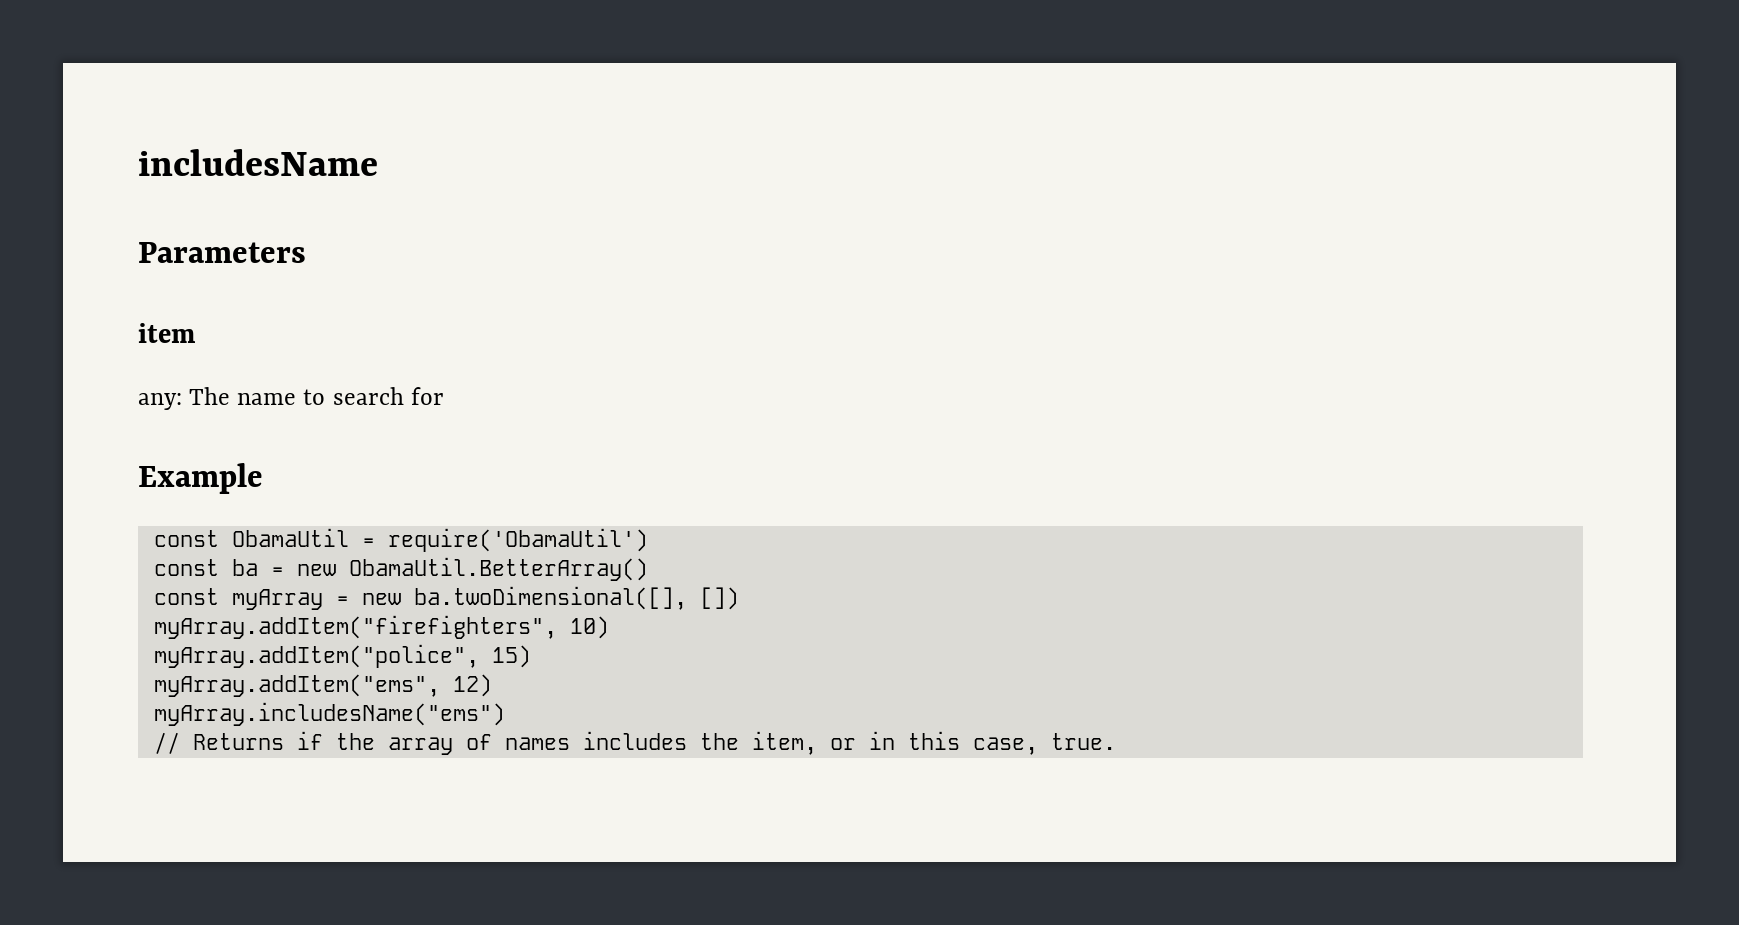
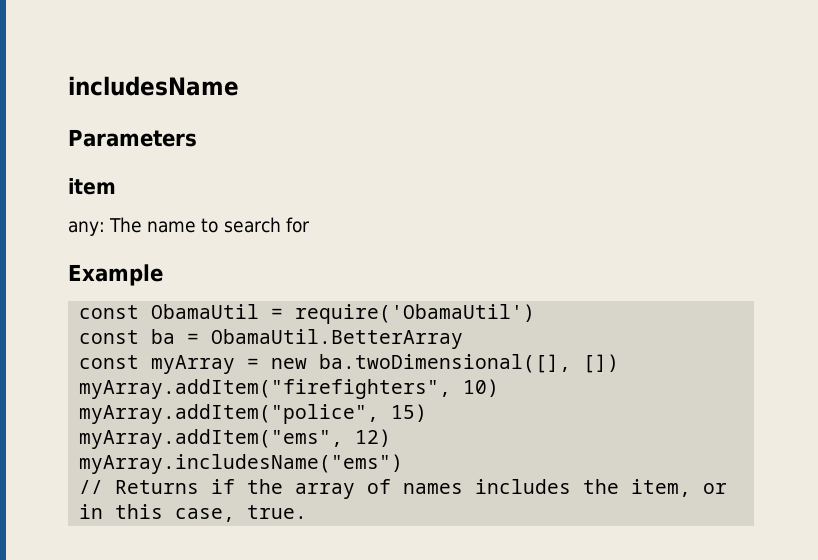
[296,557,648,581] new ObamaUtil.BetterArray() -> [211,329,464,349] ObamaUtil.BetterArray

